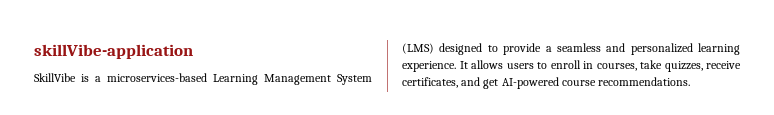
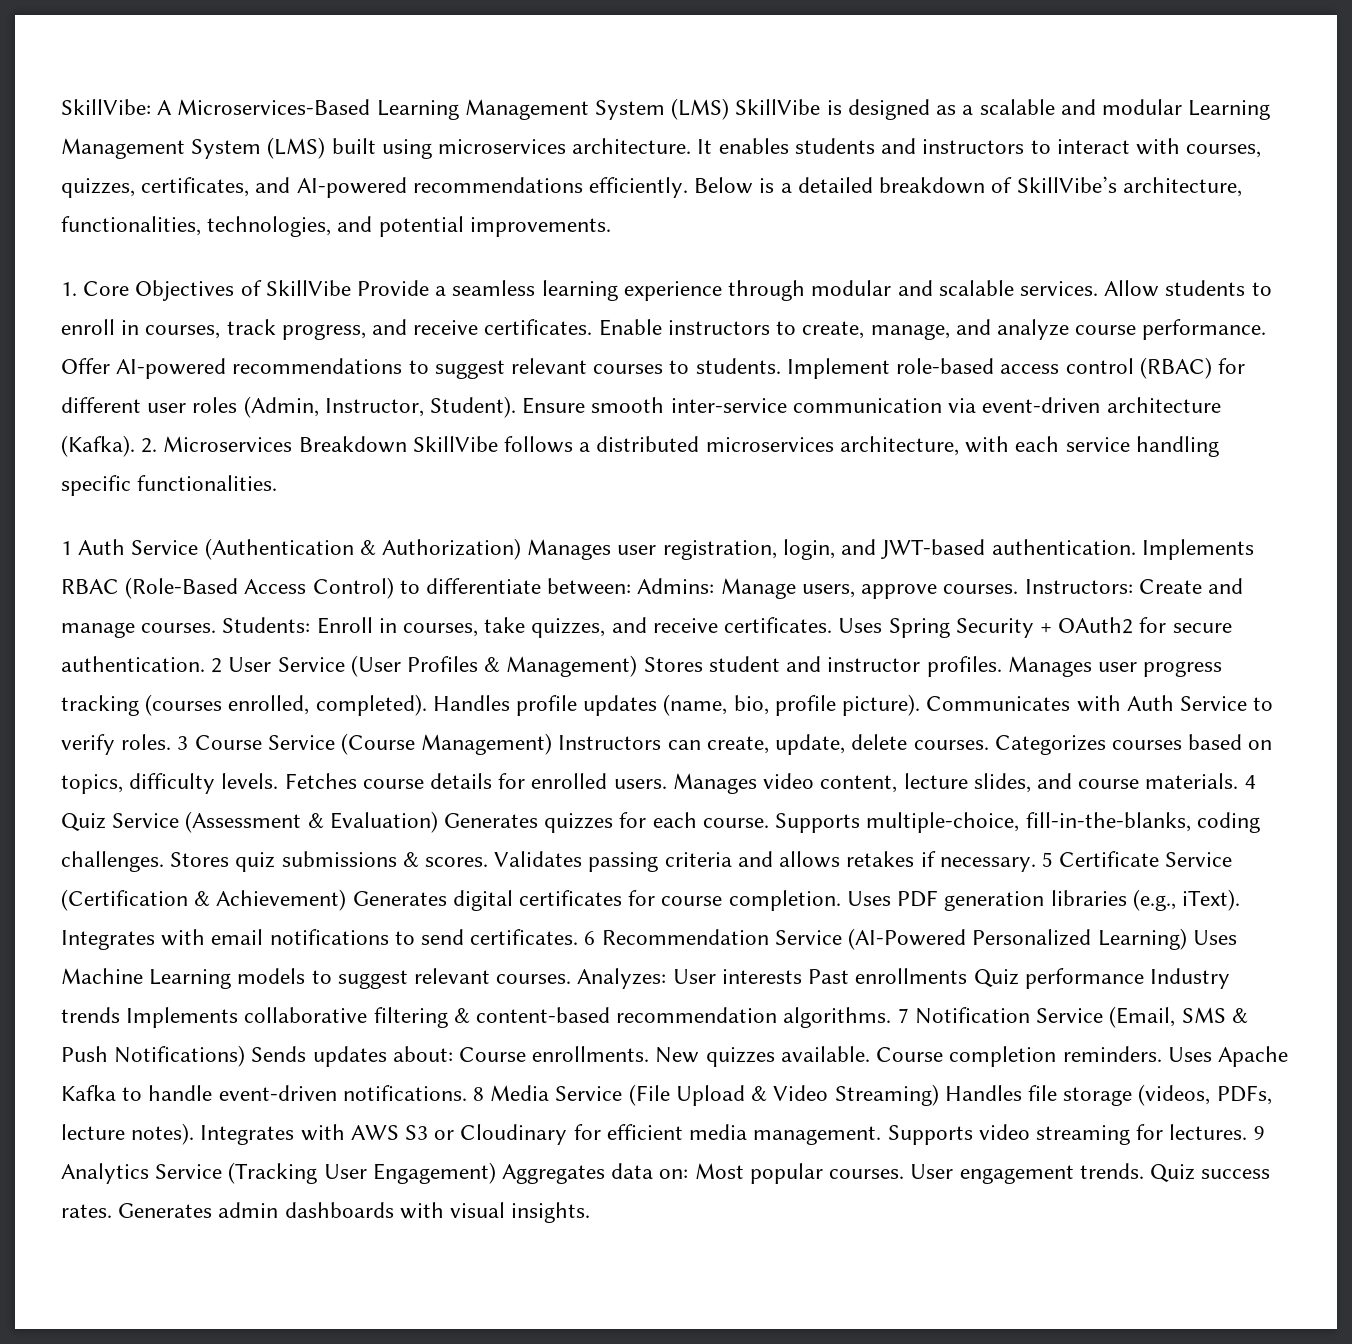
[34,44,193,59] [34,73,372,85] [402,43,740,55] [402,60,741,72] [402,77,691,89] skillVibe-application // SkillVibe is a microservices-based Learning Management System (LMS) designed to provide a seamless and personalized learning experience. It allows users to enroll in courses, take quizzes, receive certificates, and get AI-powered course recommendations. -> [61,98,1271,120] [61,137,1262,159] [61,176,1242,198] [61,216,611,237] [61,280,1272,301] [61,319,1267,340] [61,357,1245,379] [61,396,1221,418] [61,435,1219,457] [61,475,278,496] [61,538,1254,560] [61,577,1243,599] [61,617,1232,638] [61,655,1223,677] [61,694,1274,716] [61,733,1273,755] [61,773,1256,794] [61,811,1260,833] [61,851,1233,872] [61,889,1240,911] [61,928,1237,950] [61,968,1230,989] [61,1006,1248,1028] [61,1045,1288,1067] [61,1084,1272,1106] [61,1123,1265,1145] [61,1162,1271,1184] [61,1202,591,1223] SkillVibe: A Microservices-Based Learning Management System (LMS) SkillVibe is designed as a scalable and modular Learning Management System (LMS) built using microservices architecture. It enables students and instructors to interact with courses, quizzes, certificates, and AI-powered recommendations efficiently. Below is a detailed breakdown of SkillVibe’s architecture, functionalities, technologies, and potential improvements. // 1. Core Objectives of SkillVibe Provide a seamless learning experience through modular and scalable services. Allow students to enroll in courses, track progress, and receive certificates. Enable instructors to create, manage, and analyze course performance. Offer AI-powered recommendations to suggest relevant courses to students. Implement role-based access control (RBAC) for different user roles (Admin, Instructor, Student). Ensure smooth inter-service communication via event-driven architecture (Kafka). 2. Microservices Breakdown SkillVibe follows a distributed microservices architecture, with each service handling specific functionalities. // 1 Auth Service (Authentication & Authorization) Manages user registration, login, and JWT-based authentication. Implements RBAC (Role-Based Access Control) to differentiate between: Admins: Manage users, approve courses. Instructors: Create and manage courses. Students: Enroll in courses, take quizzes, and receive certificates. Uses Spring Security + OAuth2 for secure authentication. 2 User Service (User Profiles & Management) Stores student and instructor profiles. Manages user progress tracking (courses enrolled, completed). Handles profile updates (name, bio, profile picture). Communicates with Auth Service to verify roles. 3 Course Service (Course Management) Instructors can create, update, delete courses. Categorizes courses based on topics, difficulty levels. Fetches course details for enrolled users. Manages video content, lecture slides, and course materials. 4 Quiz Service (Assessment & Evaluation) Generates quizzes for each course. Supports multiple-choice, fill-in-the-blanks, coding challenges. Stores quiz submissions & scores. Validates passing criteria and allows retakes if necessary. 5 Certificate Service (Certification & Achievement) Generates digital certificates for course completion. Uses PDF generation libraries (e.g., iText). Integrates with email notifications to send certificates. 6 Recommendation Service (AI-Powered Personalized Learning) Uses Machine Learning models to suggest relevant courses. Analyzes: User interests Past enrollments Quiz performance Industry trends Implements collaborative filtering & content-based recommendation algorithms. 7 Notification Service (Email, SMS & Push Notifications) Sends updates about: Course enrollments. New quizzes available. Course completion reminders. Uses Apache Kafka to handle event-driven notifications. 8 Media Service (File Upload & Video Streaming) Handles file storage (videos, PDFs, lecture notes). Integrates with AWS S3 or Cloudinary for efficient media management. Supports video streaming for lectures. 9 Analytics Service (Tracking User Engagement) Aggregates data on: Most popular courses. User engagement trends. Quiz success rates. Generates admin dashboards with visual insights.

